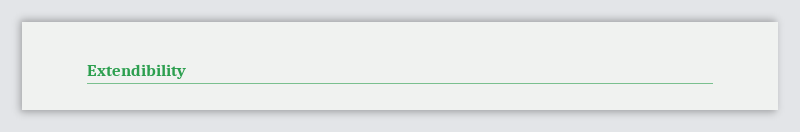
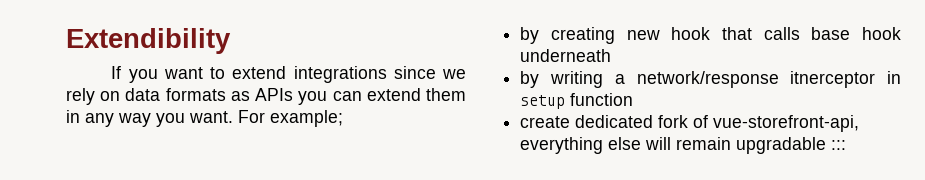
(186, 71) none -> [111,66,466,83] [66,88,467,105] [66,110,343,127] [520,27,901,44] [520,49,612,62] [520,71,901,88] [520,93,634,109] [520,115,860,132] [520,137,847,154] // If you want to extend integrations since we rely on data formats as APIs you can extend them in any way you want. For example; // by creating new hook that calls base hook underneath // by writing a network/response itnerceptor in setup function // create dedicated fork of vue-storefront-api, everything else will remain upgradable :::

